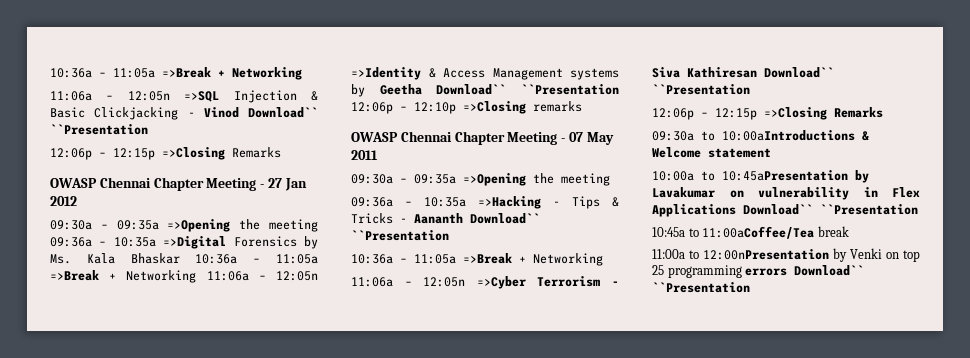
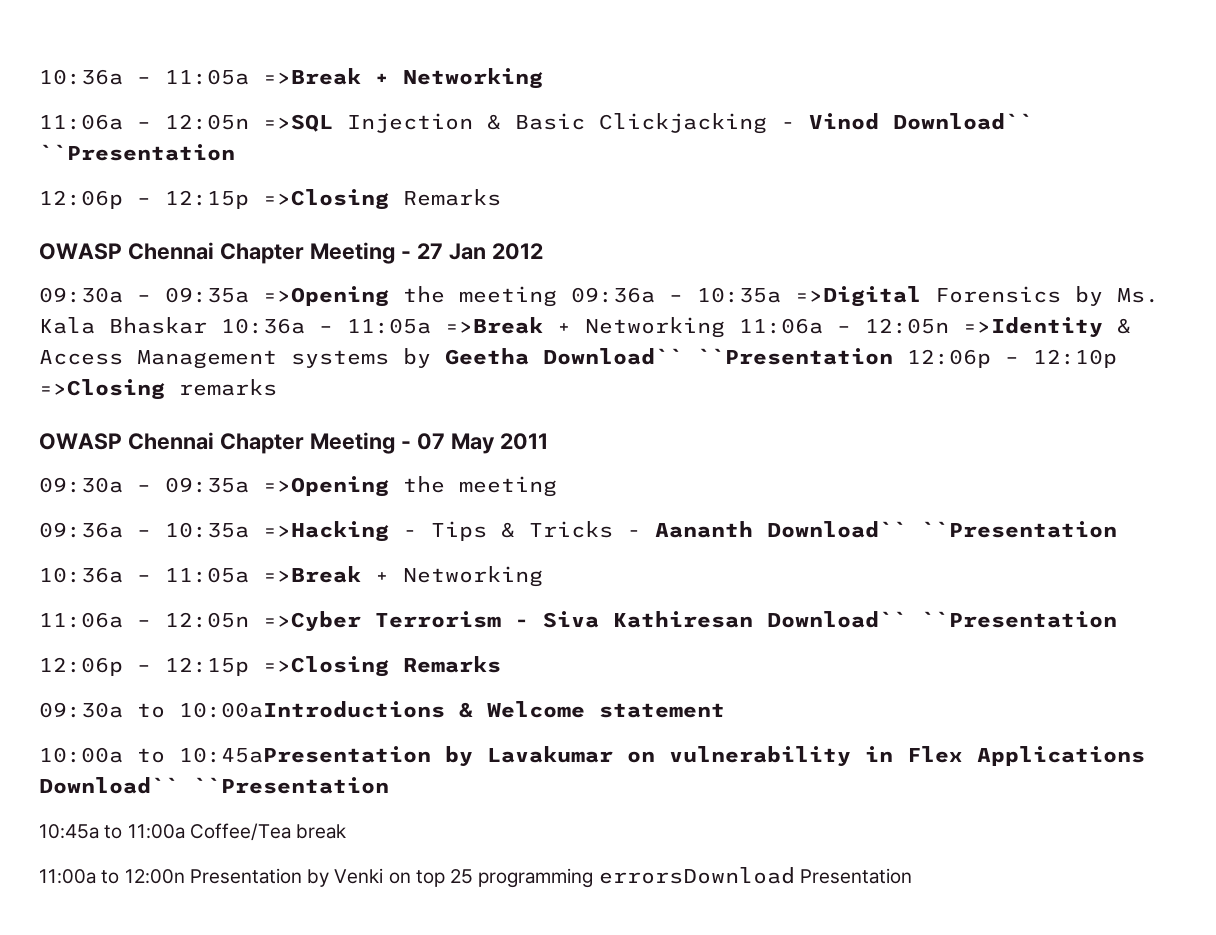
[702,226,815,239] 11:00aCoffee/Tea -> [127,823,291,841] 11:00a Coffee/Tea
[703,249,829,260] 12:00nPresentation -> [124,868,302,884] 12:00n Presentation
[745,265,865,276] [652,282,750,293] errors Download`` ``Presentation -> [598,867,912,884] errorsDownload Presentation

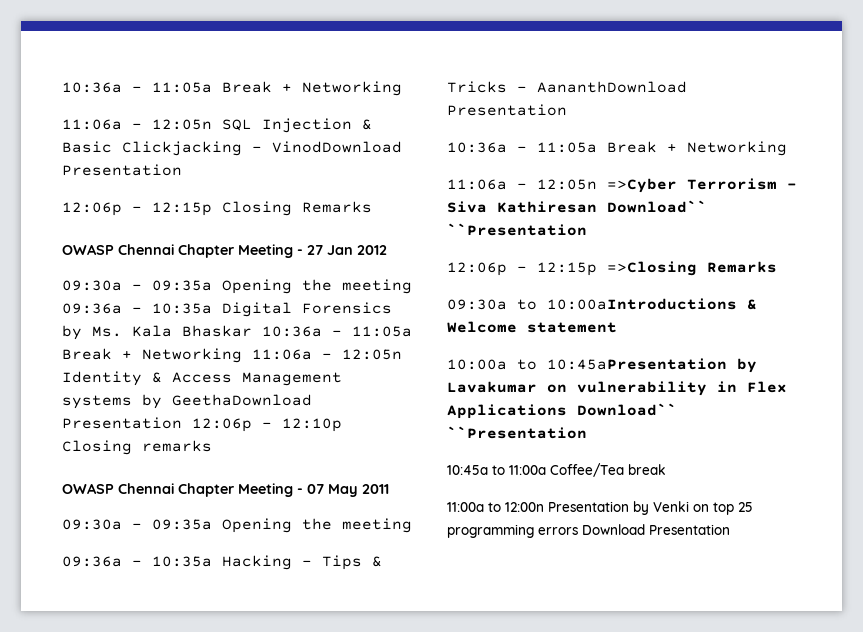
[39,68,543,89] [39,114,333,132] 10:36a – 11:05a =>Break + Networking // 11:06a – 12:05n =>SQL -> [62,81,402,96] [62,119,252,131] 10:36a – 11:05a Break + Networking // 11:06a – 12:05n SQL
[809,113,1033,130] [39,144,235,161] [39,189,389,210] Vinod Download`` ``Presentation // 12:06p – 12:15p =>Closing -> [272,141,402,153] [62,164,182,176] [62,201,292,216] VinodDownload Presentation // 12:06p – 12:15p Closing
[263,286,389,307] =>Opening -> [222,279,292,294] Opening
[795,286,921,307] =>Digital -> [222,302,292,317] Digital
[445,317,543,334] =>Break -> [62,348,112,360] Break
[963,317,1103,338] =>Identity -> [62,371,142,386] Identity
[445,348,893,365] Geetha Download`` ``Presentation -> [172,394,312,406] [62,417,182,429] GeethaDownload Presentation
[39,379,165,400] =>Closing -> [62,440,132,455] Closing
[263,476,389,497] =>Opening -> [222,518,292,533] Opening
[263,521,389,542] =>Hacking -> [222,555,292,570] Hacking
[655,521,1117,538] [39,566,361,583] Aananth Download`` ``Presentation // 10:36a – 11:05a =>Break -> [537,81,687,93] [447,104,567,116] [447,141,657,153] AananthDownload Presentation // 10:36a – 11:05a Break
[598,867,795,884] errorsDownload -> [538,524,645,535] errors Download

